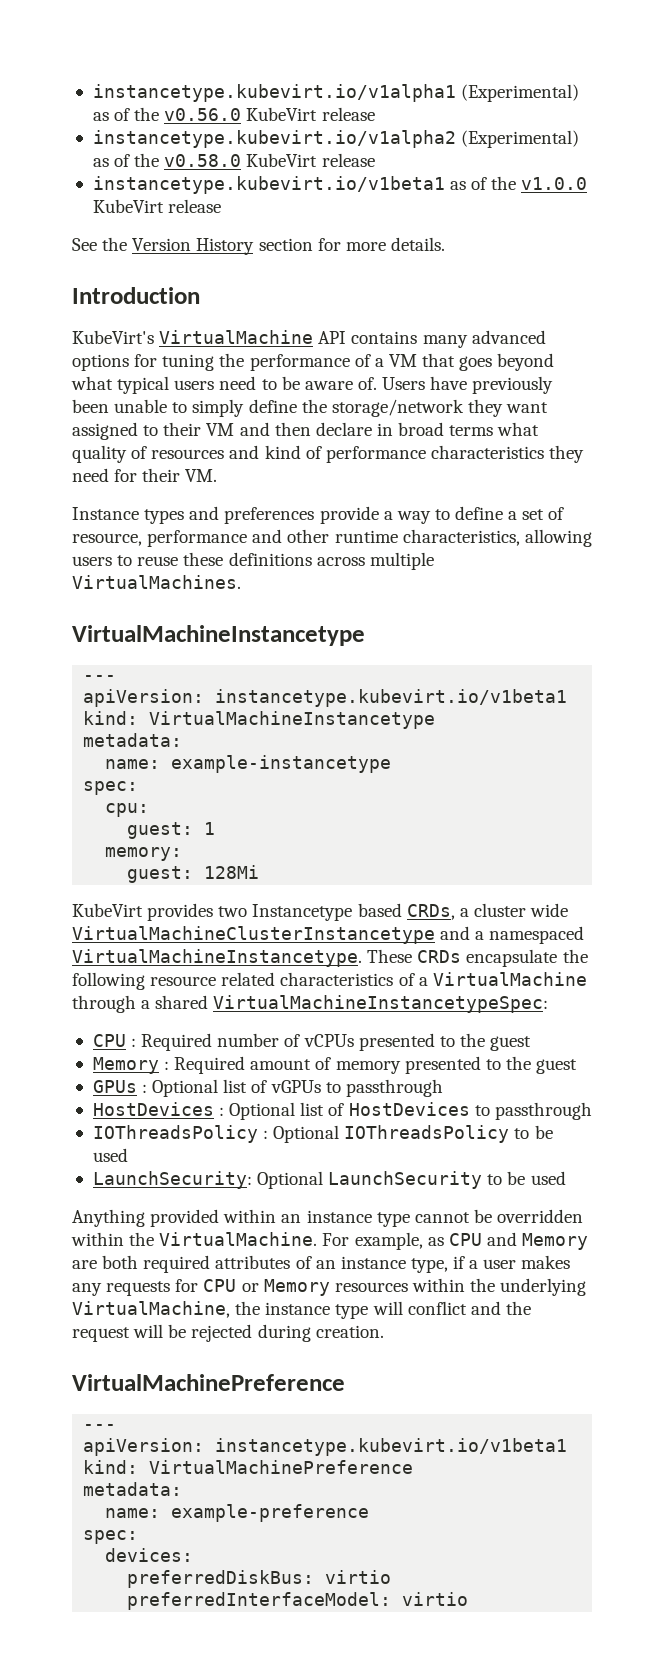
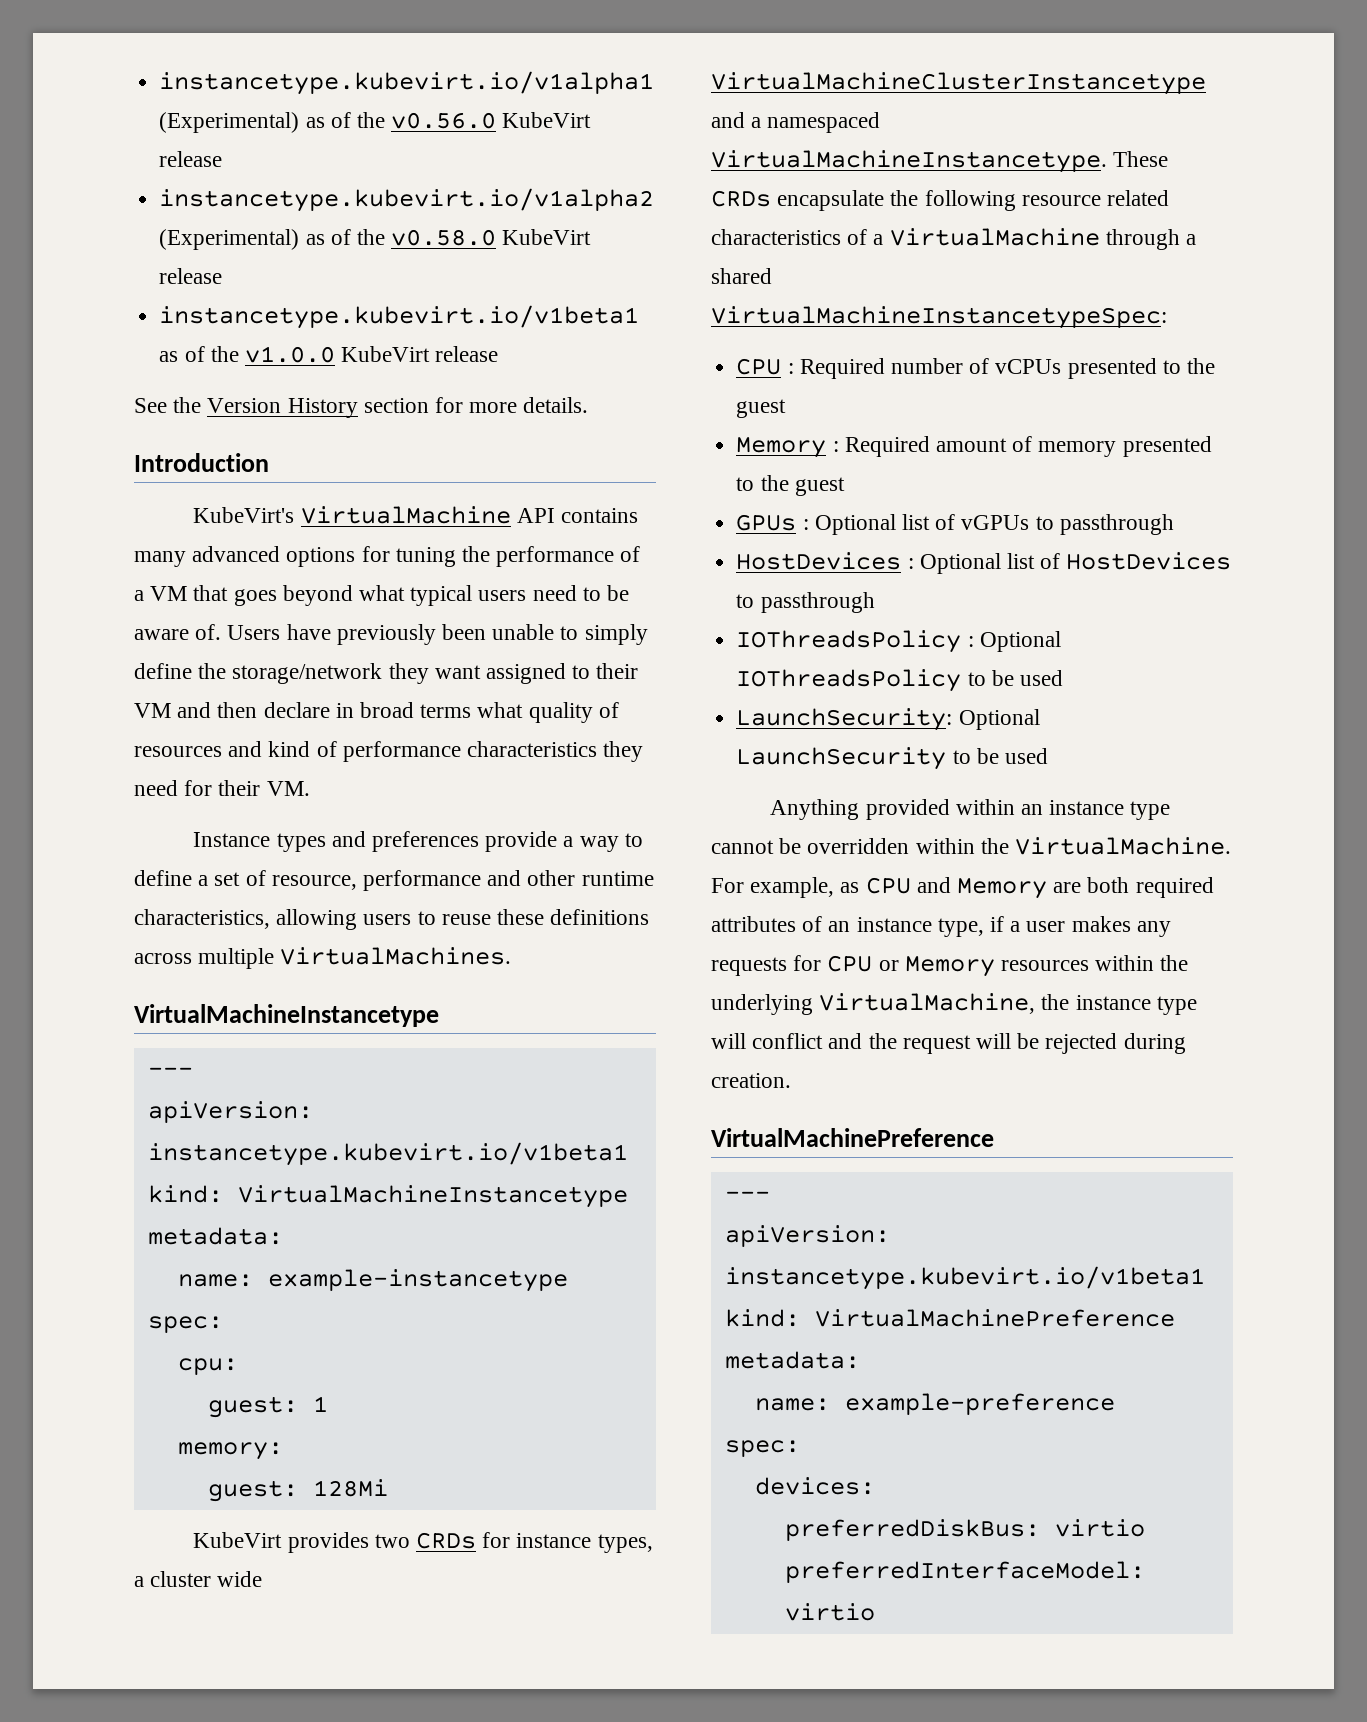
[252,903,455,921] Instancetype based CRDs, -> [415,1532,653,1553] CRDs for instance types,

